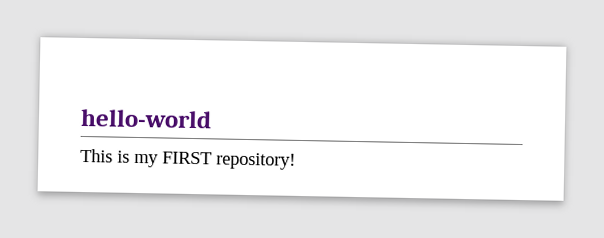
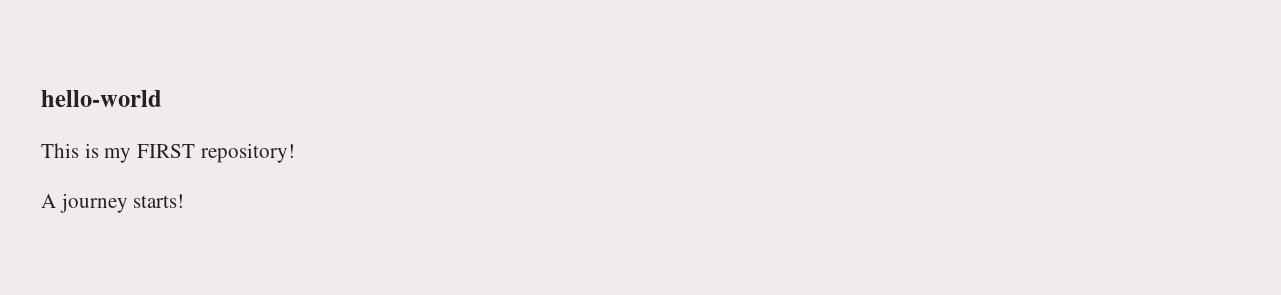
(296, 161) none -> [41,193,185,213] // A journey starts!

